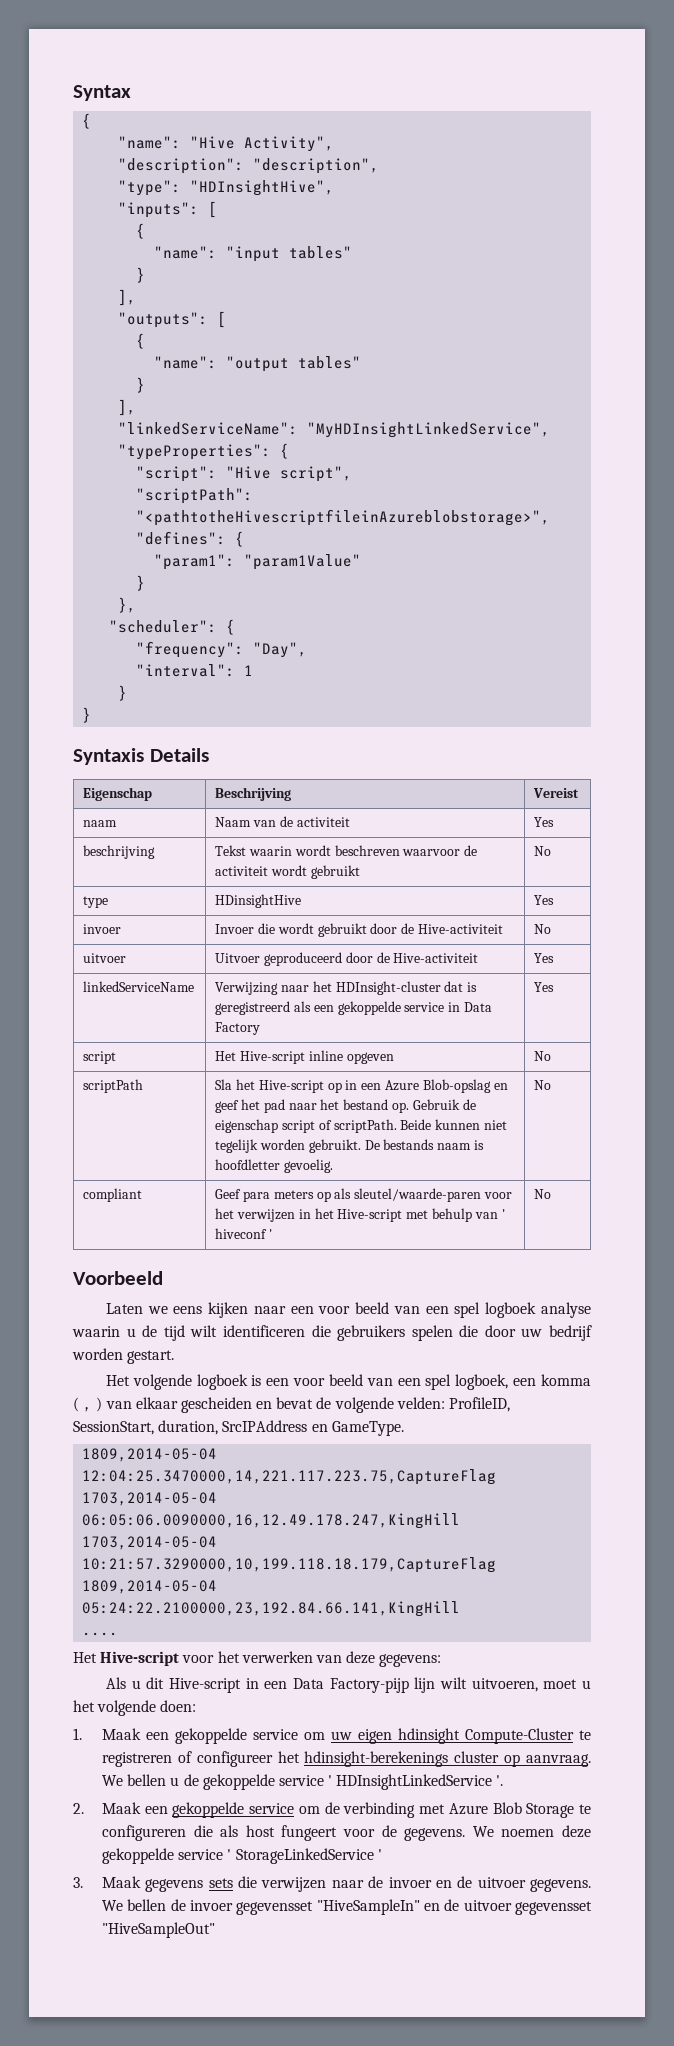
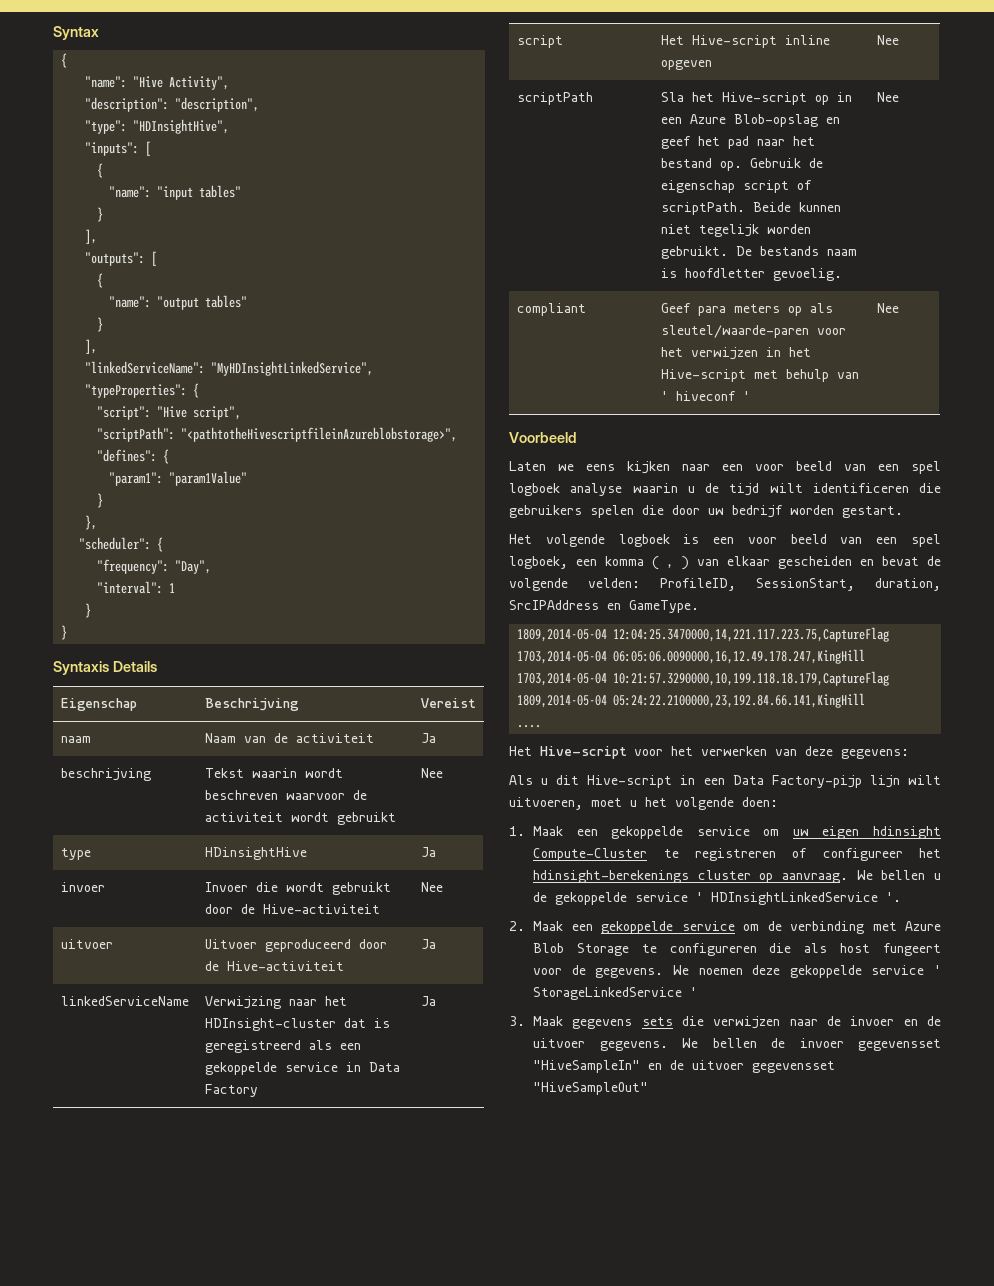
[534,817,555,827] Yes -> [420,733,436,743] Ja
[534,846,552,856] No -> [420,768,443,778] Nee
[534,895,555,905] Yes -> [420,847,436,857] Ja
[534,924,552,934] No -> [420,882,443,892] Nee
[534,953,555,963] Yes -> [420,939,436,949] Ja
[534,982,555,992] Yes -> [420,996,436,1006] Ja
[534,1051,552,1061] No -> [876,35,899,45] Nee
[534,1080,552,1090] No -> [876,92,899,102] Nee
[534,1189,552,1199] No -> [876,303,899,313] Nee

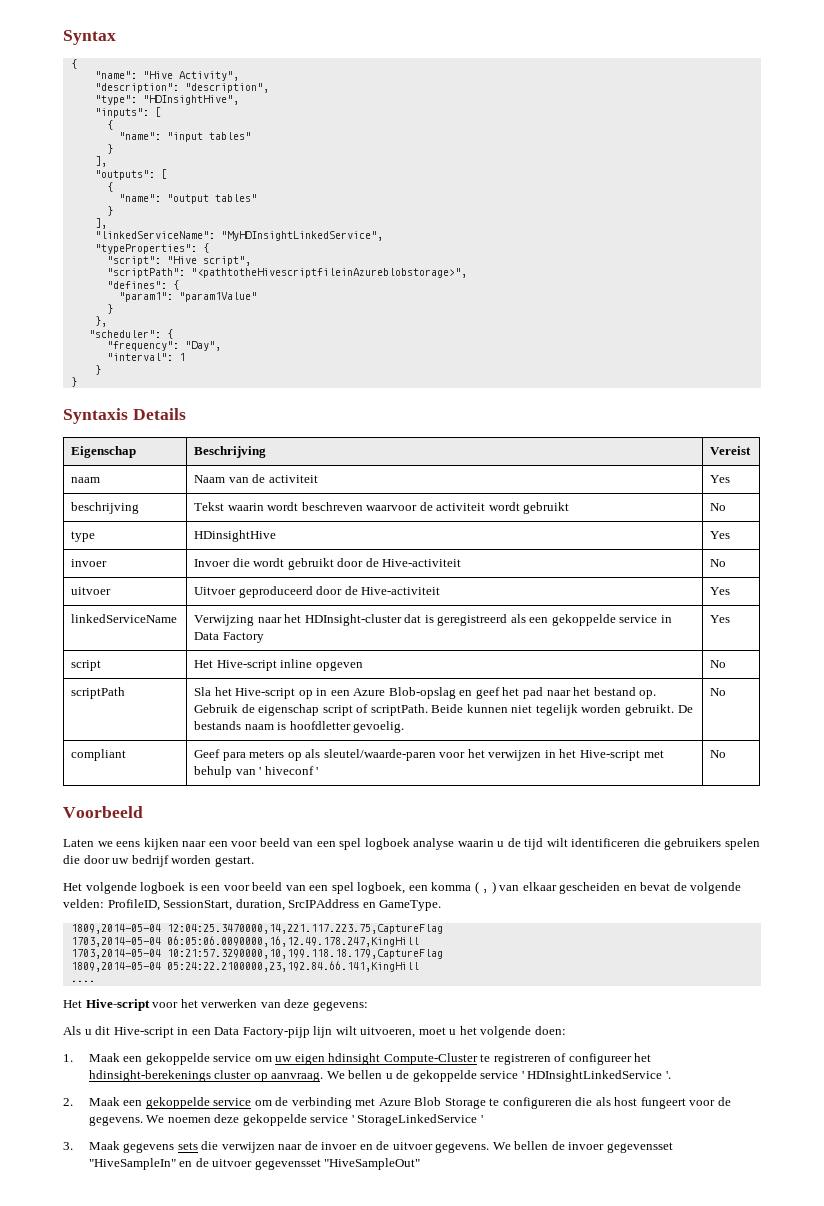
[420,733,436,743] Ja -> [710,475,731,483] Yes
[420,768,443,778] Nee -> [710,503,727,511] No
[420,847,436,857] Ja -> [710,531,731,539] Yes
[420,882,443,892] Nee -> [710,559,727,567] No
[420,939,436,949] Ja -> [710,587,731,595] Yes
[420,996,436,1006] Ja -> [710,615,731,623] Yes
[876,35,899,45] Nee -> [710,660,727,668] No
[876,92,899,102] Nee -> [710,688,727,696] No
[876,303,899,313] Nee -> [710,750,727,758] No

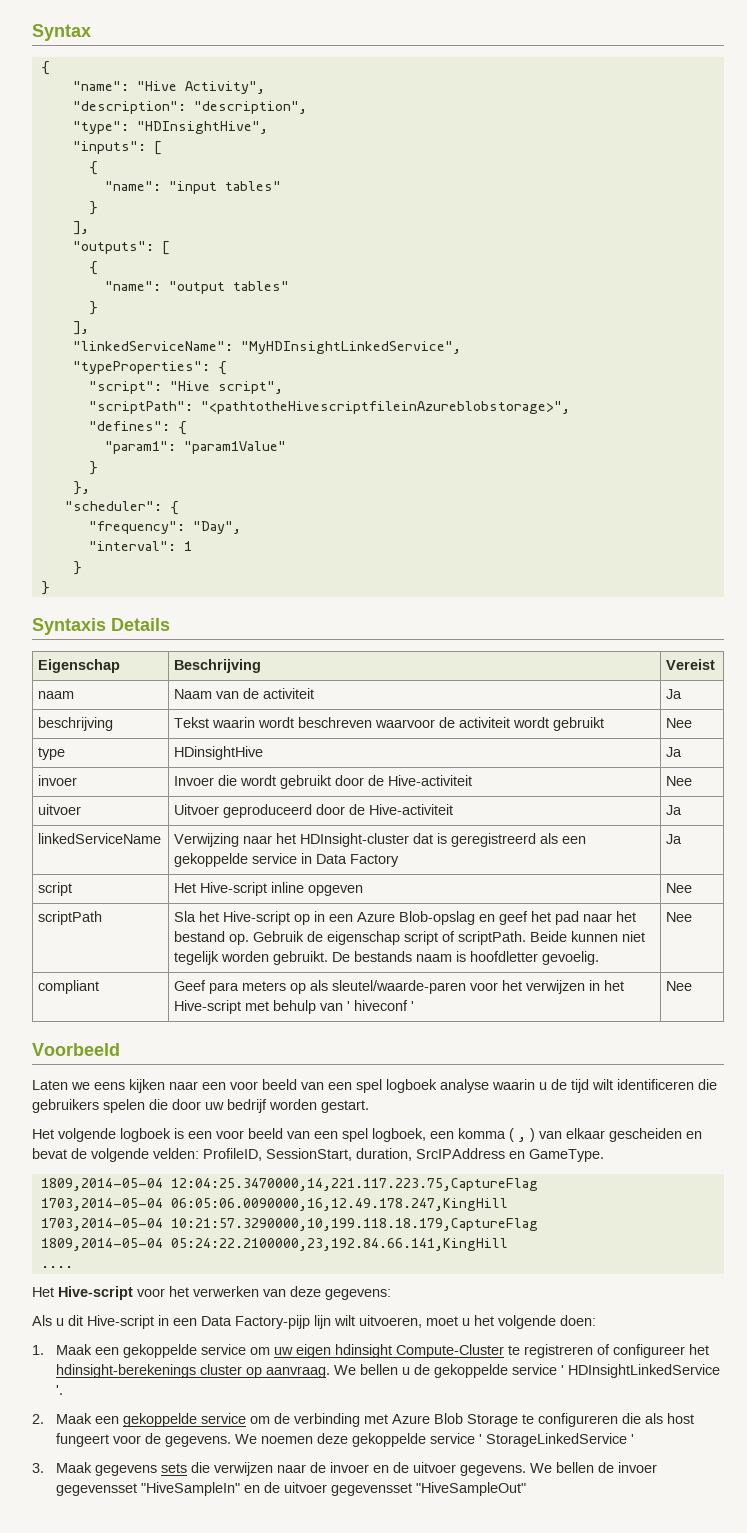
[710,475,731,483] Yes -> [666,689,683,699] Ja
[710,503,727,511] No -> [666,718,693,728] Nee
[710,531,731,539] Yes -> [666,747,683,757] Ja
[710,559,727,567] No -> [666,776,693,786] Nee
[710,587,731,595] Yes -> [666,805,683,815] Ja
[710,615,731,623] Yes -> [666,834,683,844] Ja
[710,660,727,668] No -> [666,883,693,893] Nee
[710,688,727,696] No -> [666,912,693,922] Nee
[710,750,727,758] No -> [666,981,693,991] Nee

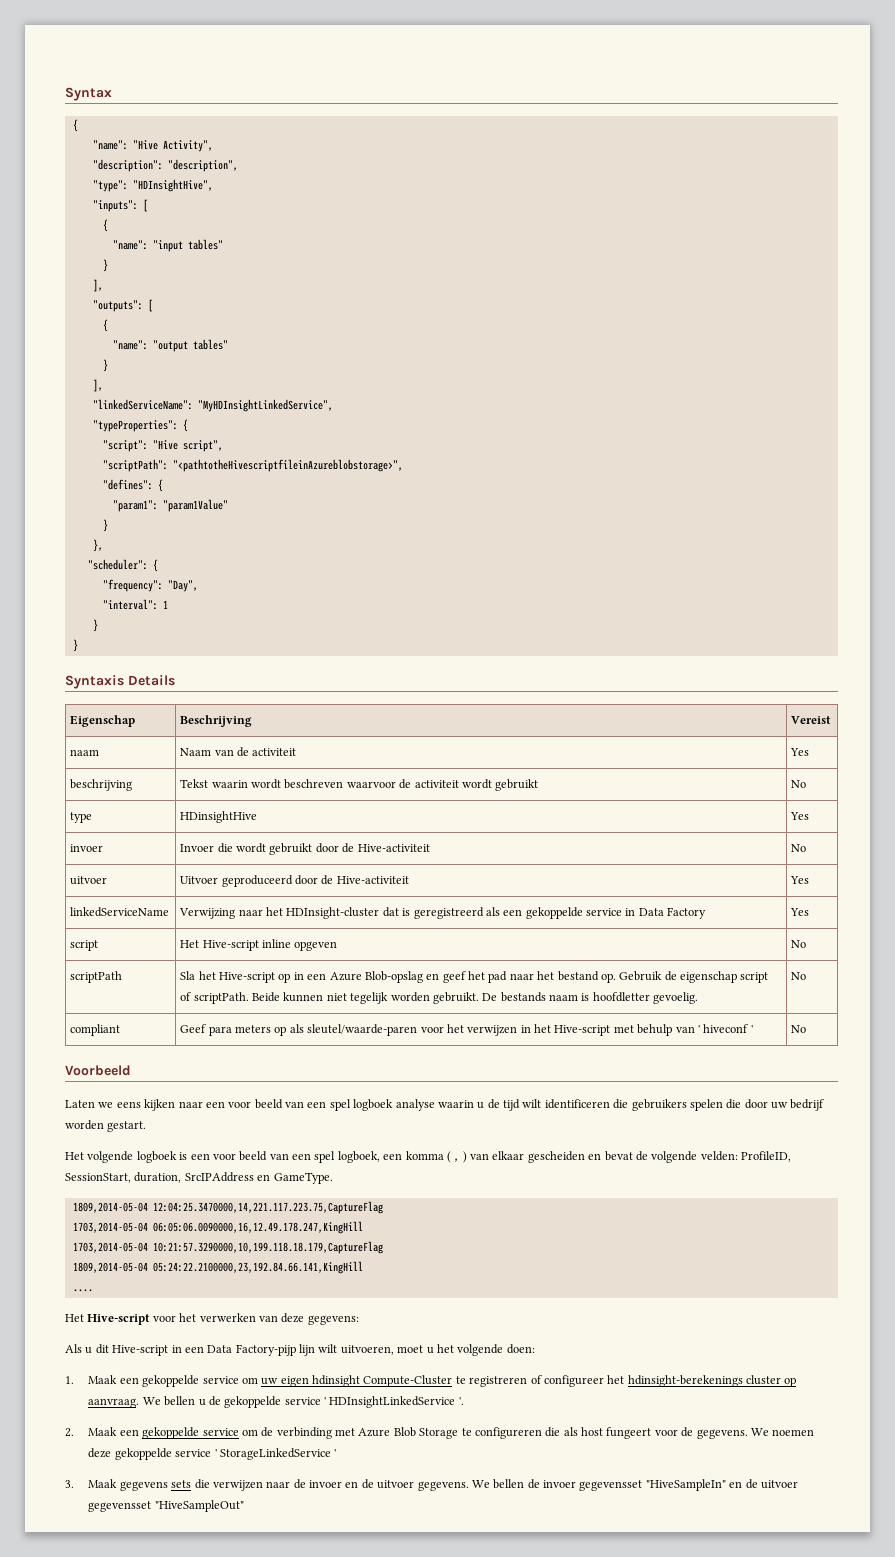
[666,689,683,699] Ja -> [790,748,810,756] Yes
[666,718,693,728] Nee -> [791,780,807,788] No
[666,747,683,757] Ja -> [790,812,810,820] Yes
[666,776,693,786] Nee -> [791,844,807,852] No
[666,805,683,815] Ja -> [790,876,810,884] Yes
[666,834,683,844] Ja -> [790,908,810,916] Yes
[666,883,693,893] Nee -> [791,940,807,948] No
[666,912,693,922] Nee -> [791,972,807,980] No
[666,981,693,991] Nee -> [791,1025,807,1033] No

